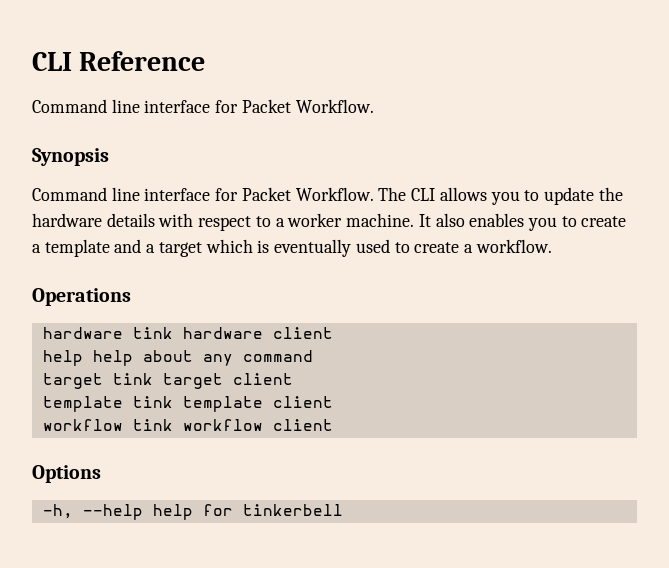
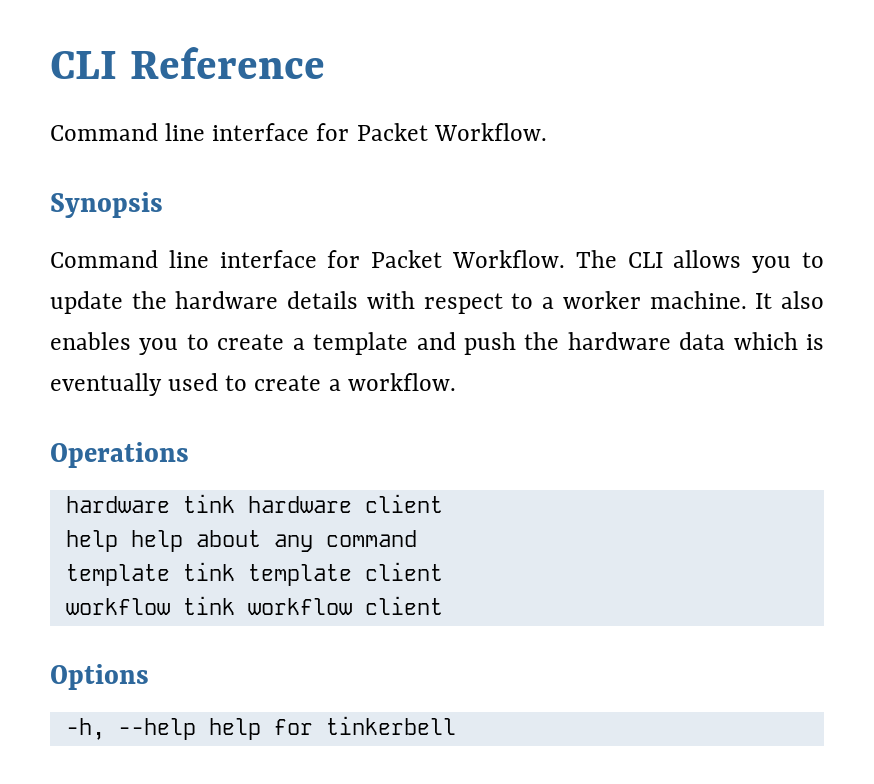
[146,242,202,257] a target -> [463,332,726,355] push the hardware data
[42,373,293,389] // target tink target client -> (417, 538) none

